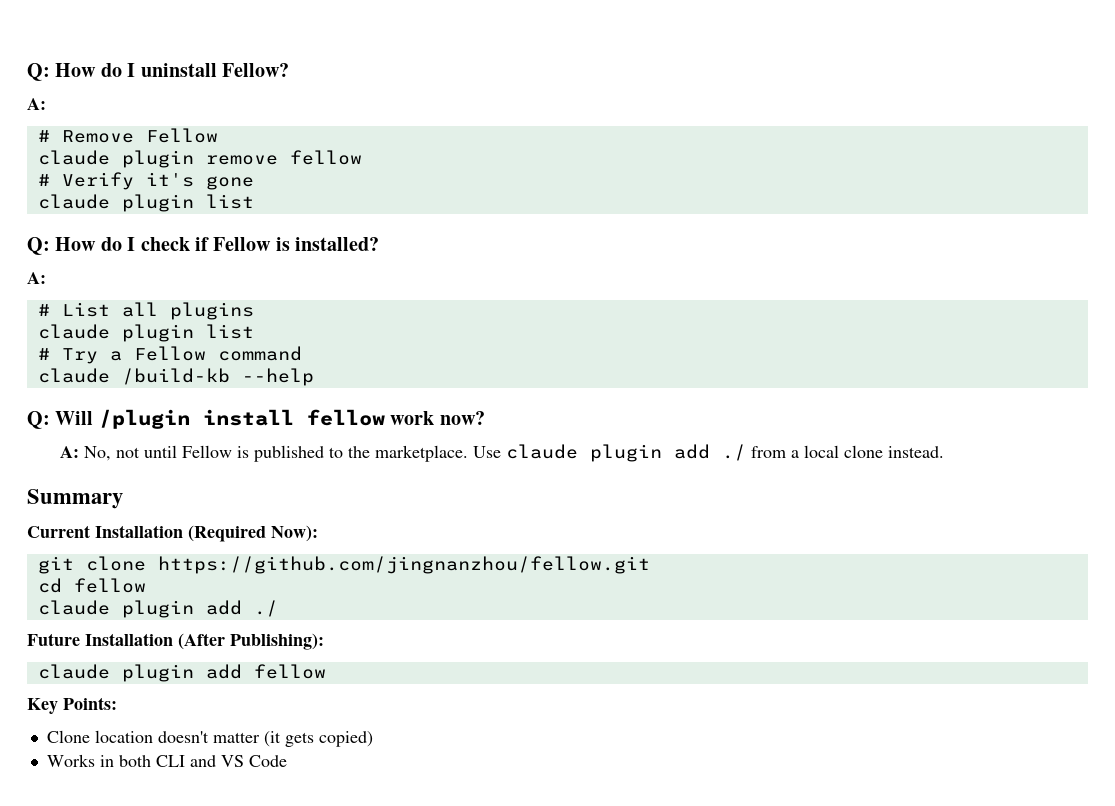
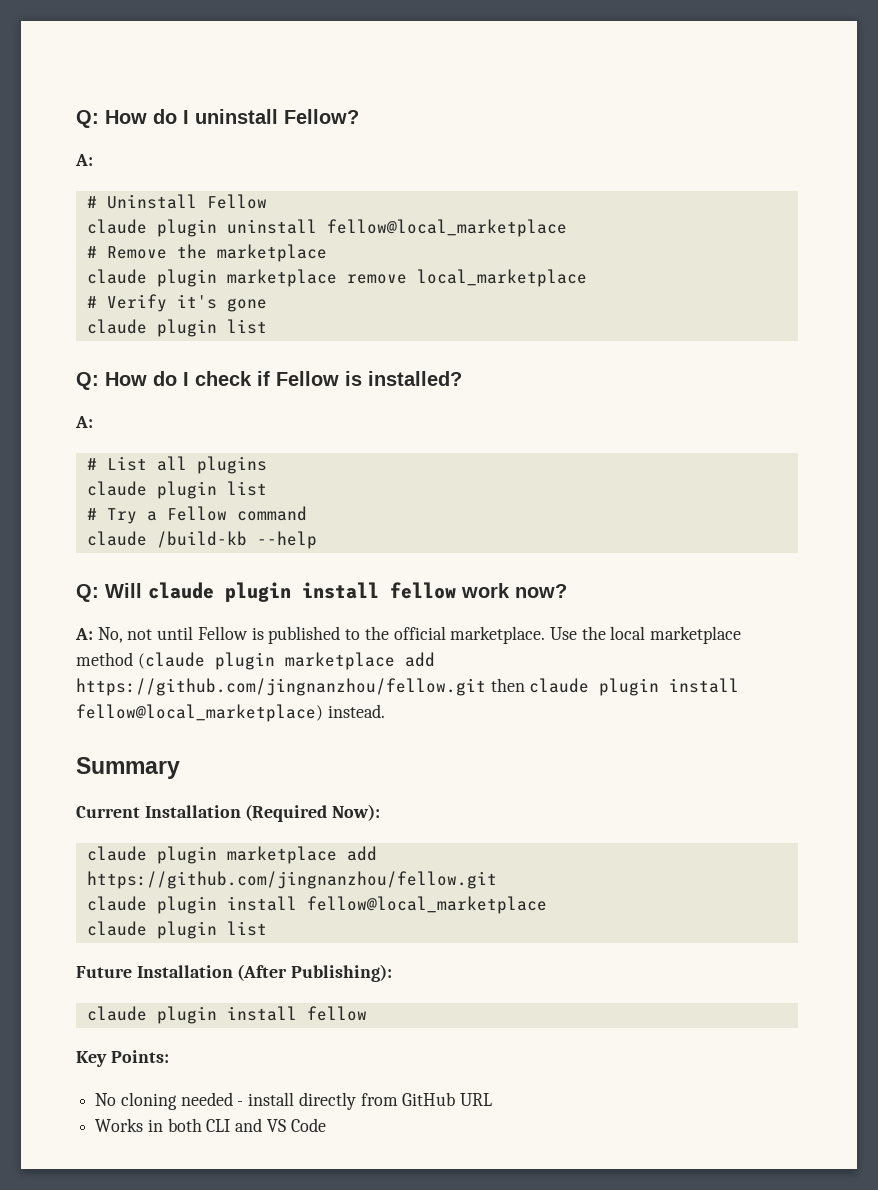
[61,130,134,143] Remove -> [106,194,197,209] Uninstall
[205,150,362,165] remove fellow -> [226,219,567,237] [86,244,327,262] [86,269,587,287] uninstall fellow@local_marketplace // # Remove the marketplace // claude plugin marketplace remove local_marketplace
[98,409,190,429] /plugin -> [148,582,291,602] claude plugin
(371, 452) none -> [393,626,446,640] official
[506,444,884,462] claude plugin add ./ from a local clone -> [581,626,742,644] [76,652,435,670] [76,678,740,696] [76,704,323,722] the local marketplace method (claude plugin marketplace add https://github.com/jingnanzhou/fellow.git then claude plugin install fellow@local_marketplace)
[37,556,650,574] [37,578,146,593] [37,600,278,618] git clone https://github.com/jingnanzhou/fellow.git // cd fellow // claude plugin add ./ -> [86,846,377,864] [86,871,497,889] [86,896,547,914] [86,921,267,939] claude plugin marketplace add https://github.com/jingnanzhou/fellow.git // claude plugin install fellow@local_marketplace // claude plugin list
[205,664,242,679] add -> [226,1006,297,1021] install
[46,730,373,747] Clone location doesn't matter (it gets copied) -> [95,1092,493,1110] No cloning needed - install directly from GitHub URL

